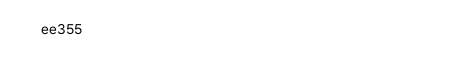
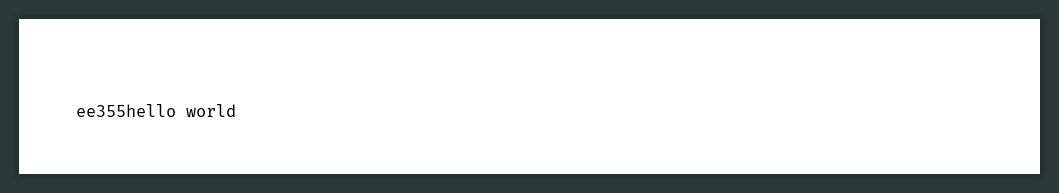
[41,23,82,35] ee355 -> [76,104,236,117] ee355hello world

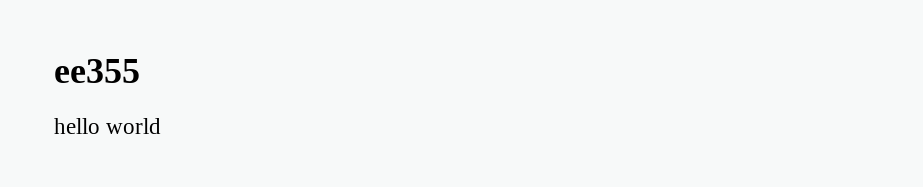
[76,104,176,117] ee355hello -> [54,59,140,83] [54,118,100,134] ee355 // hello

